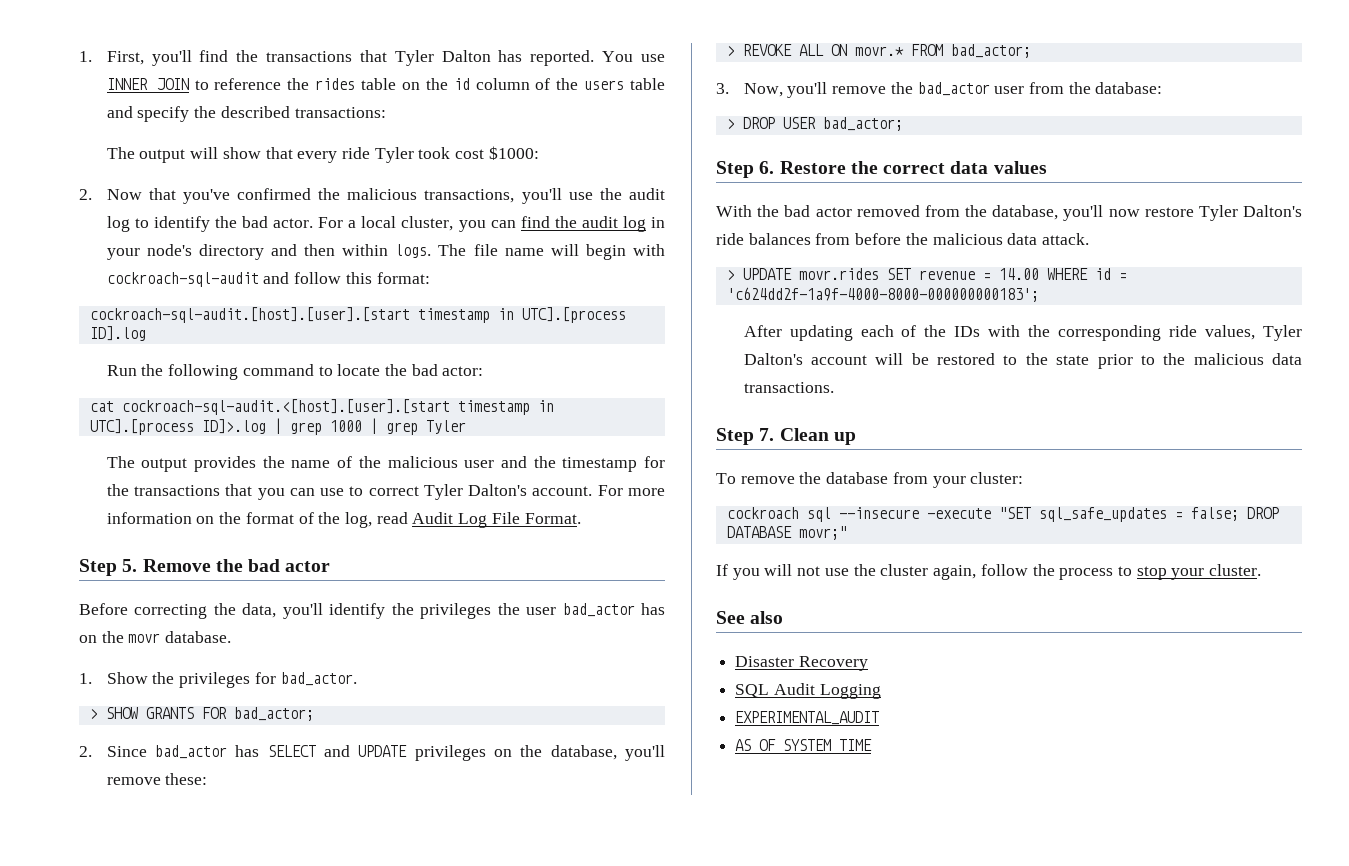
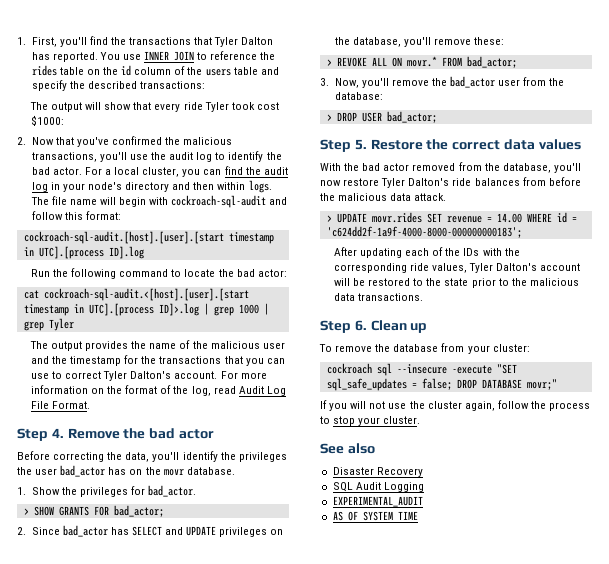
[122,559,138,572] 5. -> [51,428,64,438] 4.
[759,161,775,174] 6. -> [354,139,367,150] 5.
[759,428,775,441] 7. -> [354,320,367,331] 6.

